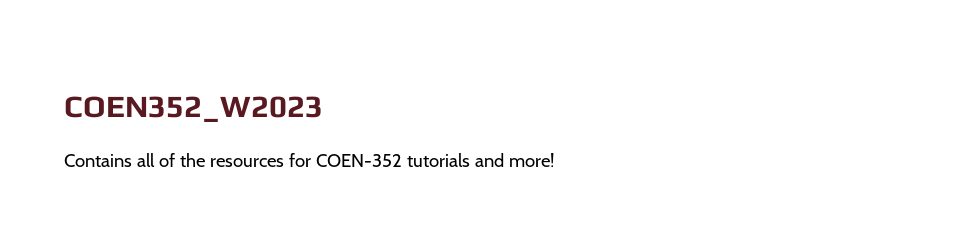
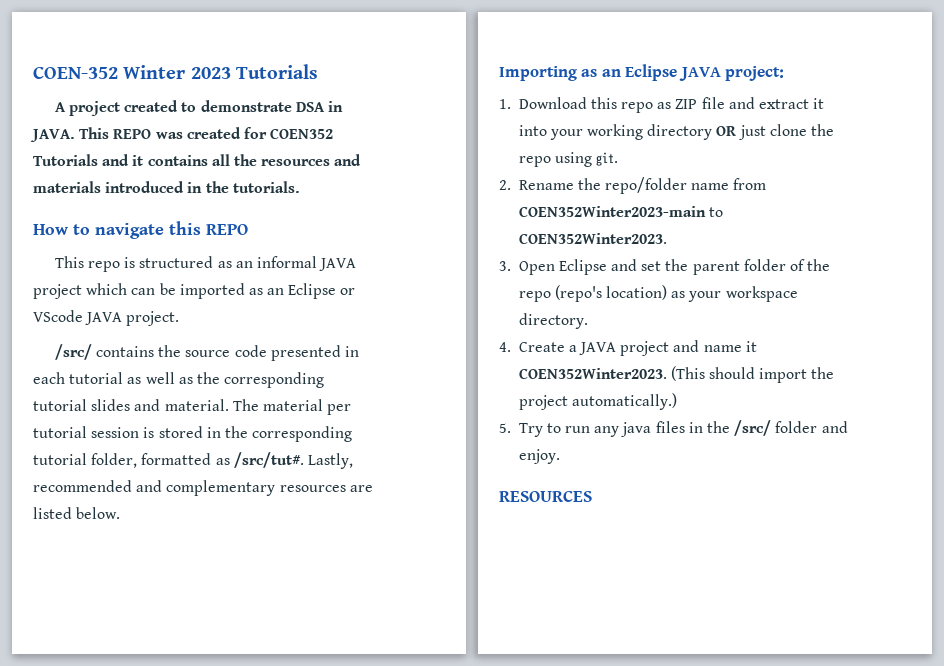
[64,96,323,122] [64,153,554,167] COEN352_W2023 // Contains all of the resources for COEN-352 tutorials and more! -> [33,64,318,79] [54,100,344,116] [30,127,334,142] [33,154,362,166] [33,181,300,193] [33,221,248,239] [54,256,357,272] [33,283,356,299] [33,310,180,326] [54,344,360,361] [33,372,325,388] [33,399,352,415] [33,426,353,442] [33,452,353,469] [33,480,373,496] [33,507,121,519] [499,64,785,81] [499,97,825,113] [518,124,835,140] [518,152,619,167] [499,177,767,194] [518,206,723,217] [518,233,667,244] [499,259,831,275] [518,285,798,302] [518,313,588,329] [499,340,757,356] [518,366,835,383] [518,393,677,410] [499,420,848,437] [518,449,560,464] [499,491,592,502] COEN-352 Winter 2023 Tutorials // A project created to demonstrate DSA in JAVA. This REPO was created for COEN352 Tutorials and it contains all the resources and materials introduced in the tutorials. // How to navigate this REPO // This repo is structured as an informal JAVA project which can be imported as an Eclipse or VScode JAVA project. // /src/ contains the source code presented in each tutorial as well as the corresponding tutorial slides and material. The material per tutorial session is stored in the corresponding tutorial folder, formatted as /src/tut#. Lastly, recommended and complementary resources are listed below. // Importing as an Eclipse JAVA project: // 1. Download this repo as ZIP file and extract it into your working directory OR just clone the repo using git. // 2. Rename the repo/folder name from COEN352Winter2023-main to COEN352Winter2023. // 3. Open Eclipse and set the parent folder of the repo (repo's location) as your workspace directory. // 4. Create a JAVA project and name it COEN352Winter2023. (This should import the project automatically.) // 5. Try to run any java files in the /src/ folder and enjoy. // RESOURCES

